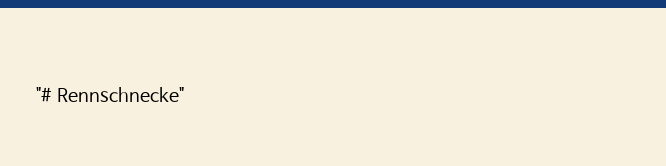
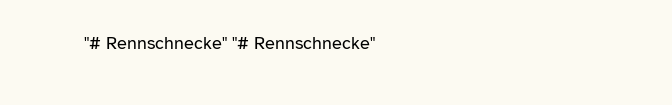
[36,87,184,102] "# Rennschnecke" -> [84,37,375,49] "# Rennschnecke" "# Rennschnecke"

